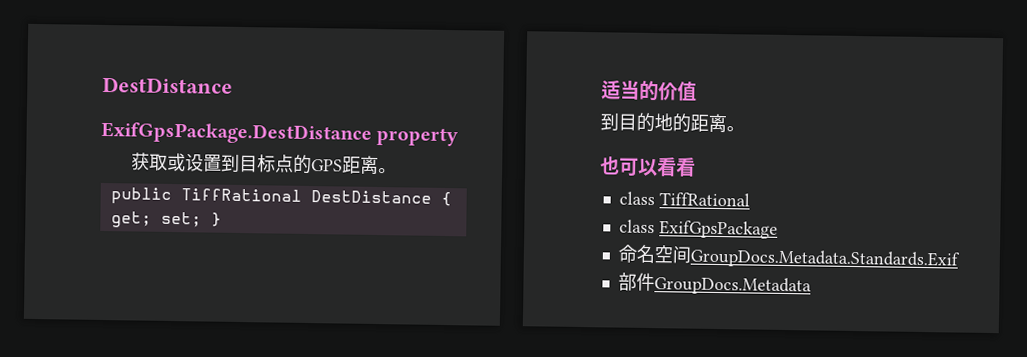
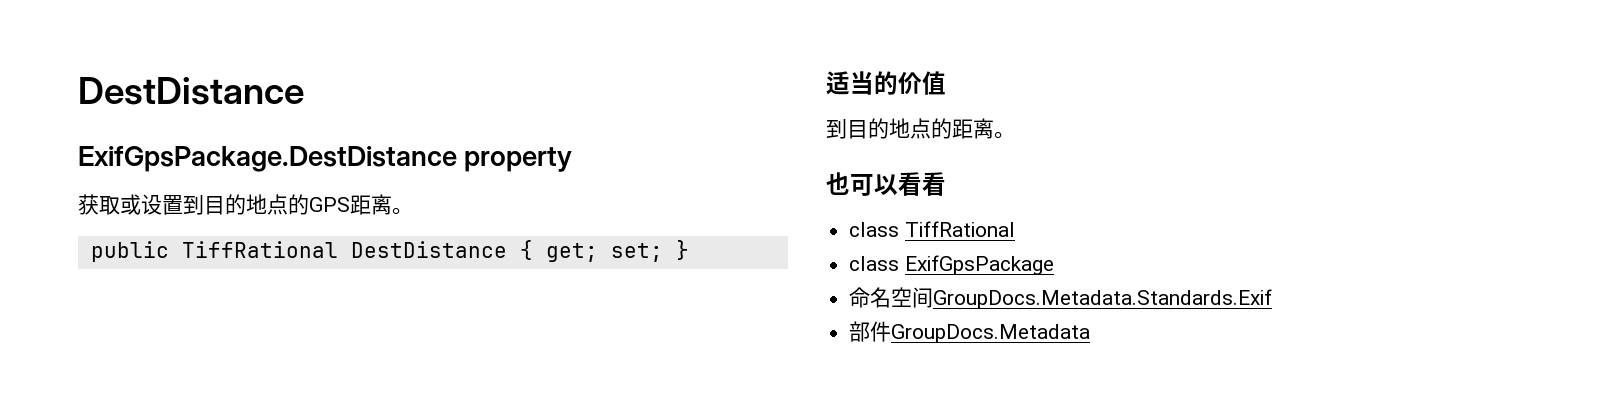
[256,154,276,173] 标 -> [225,194,267,215] 的地
(673, 122) none -> [910,118,931,139] 点

